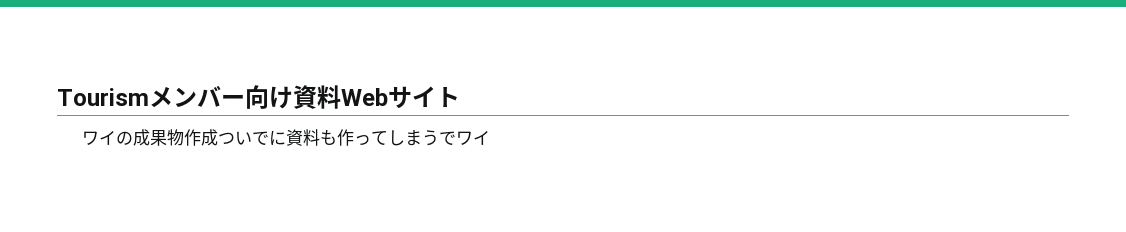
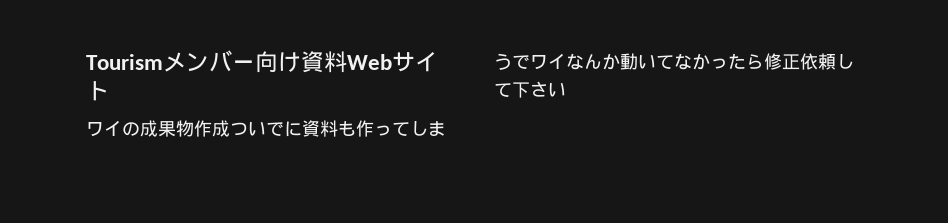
(491, 138) none -> [566,53,854,70] [494,81,566,98] なんか動いてなかったら修正依頼して下さい

